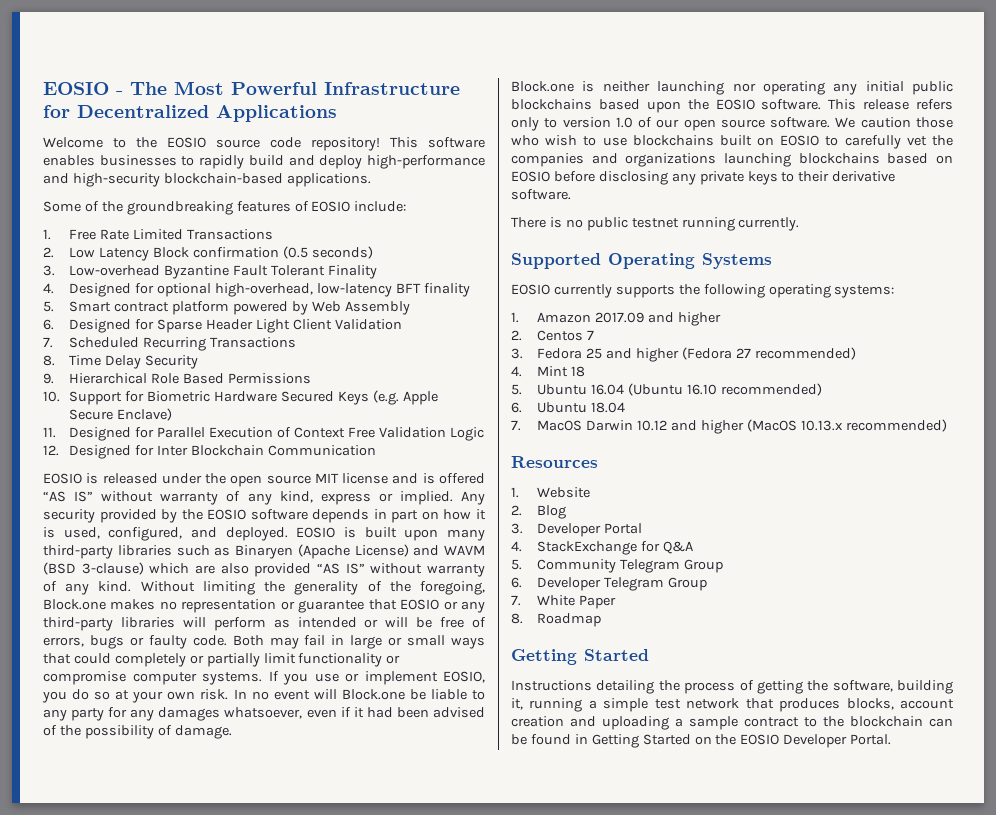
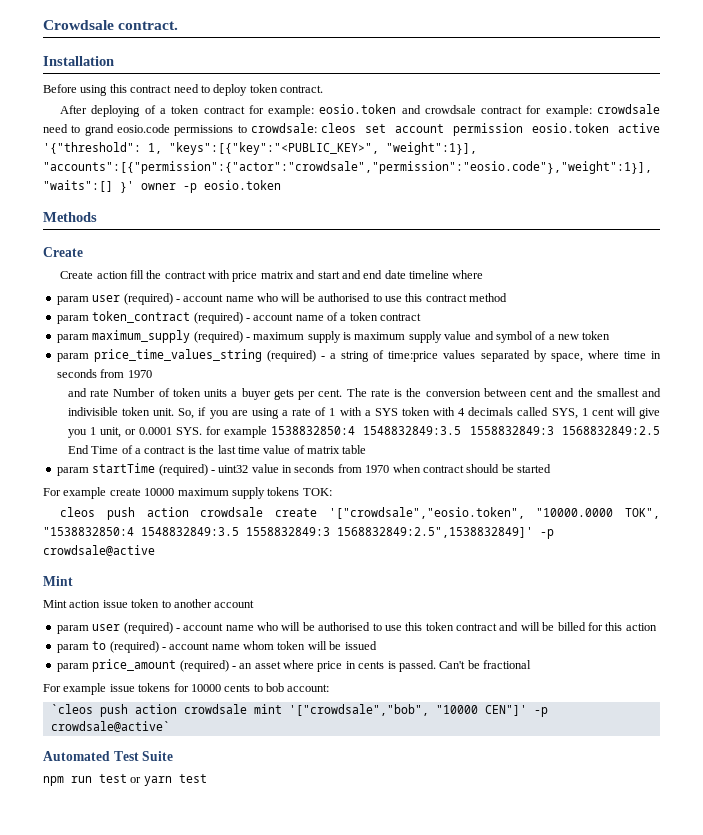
[43,81,460,95] [43,105,337,122] [43,137,485,151] [43,155,486,169] [43,173,371,187] [43,201,407,215] [43,229,274,240] [43,246,374,261] [43,265,378,279] [43,283,470,297] [43,301,410,315] [43,319,402,333] [43,337,297,351] [43,355,199,369] [43,373,312,384] [43,390,438,405] [69,408,173,421] [43,427,484,441] [43,445,377,459] [43,473,485,487] [43,491,486,505] [43,509,487,523] [43,527,485,541] [43,544,485,559] [43,562,485,577] [43,581,486,595] [43,599,486,613] [43,617,486,631] [43,635,486,649] [43,653,401,667] [43,671,485,685] [42,689,485,703] [43,707,485,721] [43,725,232,739] [511,81,953,95] [511,99,953,113] [511,117,953,131] [511,135,953,149] [511,153,953,167] [511,171,896,185] [511,189,571,200] [511,217,800,231] [511,253,772,269] [511,284,895,298] [511,312,722,326] [511,330,595,341] [511,347,856,362] [511,366,586,377] [511,383,823,396] [511,402,626,413] [511,419,947,434] [511,456,598,468] [511,487,591,498] [511,505,567,519] [511,523,643,537] [511,541,694,555] [511,559,724,573] [511,577,708,591] [511,595,617,609] [511,613,602,627] [511,649,649,665] [511,680,953,694] [511,698,954,712] [511,716,953,730] [511,734,892,748] EOSIO - The Most Powerful Infrastructure for Decentralized Applications // Welcome to the EOSIO source code repository! This software enables businesses to rapidly build and deploy high-performance and high-security blockchain-based applications. // Some of the groundbreaking features of EOSIO include: // 1. Free Rate Limited Transactions // 2. Low Latency Block confirmation (0.5 seconds) // 3. Low-overhead Byzantine Fault Tolerant Finality // 4. Designed for optional high-overhead, low-latency BFT finality // 5. Smart contract platform powered by Web Assembly // 6. Designed for Sparse Header Light Client Validation // 7. Scheduled Recurring Transactions // 8. Time Delay Security // 9. Hierarchical Role Based Permissions // 10. Support for Biometric Hardware Secured Keys (e.g. Apple Secure Enclave) // 11. Designed for Parallel Execution of Context Free Validation Logic // 12. Designed for Inter Blockchain Communication // EOSIO is released under the open source MIT license and is offered “AS IS” without warranty of any kind, express or implied. Any security provided by the EOSIO software depends in part on how it is used, configured, and deployed. EOSIO is built upon many third-party libraries such as Binaryen (Apache License) and WAVM (BSD 3-clause) which are also provided “AS IS” without warranty of any kind. Without limiting the generality of the foregoing, Block.one makes no representation or guarantee that EOSIO or any third-party libraries will perform as intended or will be free of errors, bugs or faulty code. Both may fail in large or small ways that could completely or partially limit functionality or compromise computer systems. If you use or implement EOSIO, you do so at your own risk. In no event will Block.one be liable to any party for any damages whatsoever, even if it had been advised of the possibility of damage. // Block.one is neither launching nor operating any initial public blockchains based upon the EOSIO software. This release refers only to version 1.0 of our open source software. We caution those who wish to use blockchains built on EOSIO to carefully vet the companies and organizations launching blockchains based on EOSIO before disclosing any private keys to their derivative software. // There is no public testnet running currently. // Supported Operating Systems // EOSIO currently supports the following operating systems: // 1. Amazon 2017.09 and higher // 2. Centos 7 // 3. Fedora 25 and higher (Fedora 27 recommended) // 4. Mint 18 // 5. Ubuntu 16.04 (Ubuntu 16.10 recommended) // 6. Ubuntu 18.04 // 7. MacOS Darwin 10.12 and higher (MacOS 10.13.x recommended) // Resources // 1. Website // 2. Blog // 3. Developer Portal // 4. StackExchange for Q&A // 5. Community Telegram Group // 6. Developer Telegram Group // 7. White Paper // 8. Roadmap // Getting Started // Instructions detailing the process of getting the software, building it, running a simple test network that produces blocks, account creation and uploading a sample contract to the blockchain can be found in Getting Started on the EOSIO Developer Portal. -> [43,20,179,30] [43,56,114,66] [43,84,323,96] [60,104,661,117] [43,123,661,136] [43,142,477,155] [43,161,652,174] [43,180,281,193] [43,212,97,222] [43,247,83,257] [60,270,484,282] [56,293,507,305] [56,311,422,324] [56,330,611,343] [56,349,661,362] [56,369,152,378] [67,388,662,400] [67,407,660,419] [67,426,660,438] [67,445,367,454] [56,463,551,476] [43,487,332,499] [60,507,660,520] [43,527,554,539] [43,545,155,556] [43,576,73,586] [43,599,255,608] [56,622,657,634] [56,641,377,653] [56,659,531,672] [43,683,330,695] [50,704,548,717] [50,721,170,732] [43,751,174,761] [43,774,207,786] Сrowdsale contract. // Installation // Before using this contract need to deploy token contract. // After deploying of a token contract for example: eosio.token and crowdsale contract for example: crowdsale need to grand eosio.code permissions to crowdsale: cleos set account permission eosio.token active '{"threshold": 1, "keys":[{"key":"<PUBLIC_KEY>", "weight":1}], "accounts":[{"permission":{"actor":"crowdsale","permission":"eosio.code"},"weight":1}], "waits":[] }' owner -p eosio.token // Methods // Create // Create action fill the contract with price matrix and start and end date timeline where // param user (required) - account name who will be authorised to use this contract method // param token_contract (required) - account name of a token contract // param maximum_supply (required) - maximum supply is maximum supply value and symbol of a new token // param price_time_values_string (required) - a string of time:price values separated by space, where time in seconds from 1970 // and rate Number of token units a buyer gets per cent. The rate is the conversion between cent and the smallest and indivisible token unit. So, if you are using a rate of 1 with a SYS token with 4 decimals called SYS, 1 cent will give you 1 unit, or 0.0001 SYS. for example 1538832850:4 1548832849:3.5 1558832849:3 1568832849:2.5 End Time of a contract is the last time value of matrix table // param startTime (required) - uint32 value in seconds from 1970 when contract should be started // For example create 10000 maximum supply tokens TOK: // cleos push action crowdsale create '["crowdsale","eosio.token", "10000.0000 TOK", "1538832850:4 1548832849:3.5 1558832849:3 1568832849:2.5",1538832849]' -p crowdsale@active // Mint // Mint action issue token to another account // param user (required) - account name who will be authorised to use this token contract and will be billed for this action // param to (required) - account name whom token will be issued // param price_amount (required) - an asset where price in cents is passed. Can't be fractional // For example issue tokens for 10000 cents to bob account: // `cleos push action crowdsale mint '["crowdsale","bob", "10000 CEN"]' -p crowdsale@active` // Automated Test Suite // npm run test or yarn test

